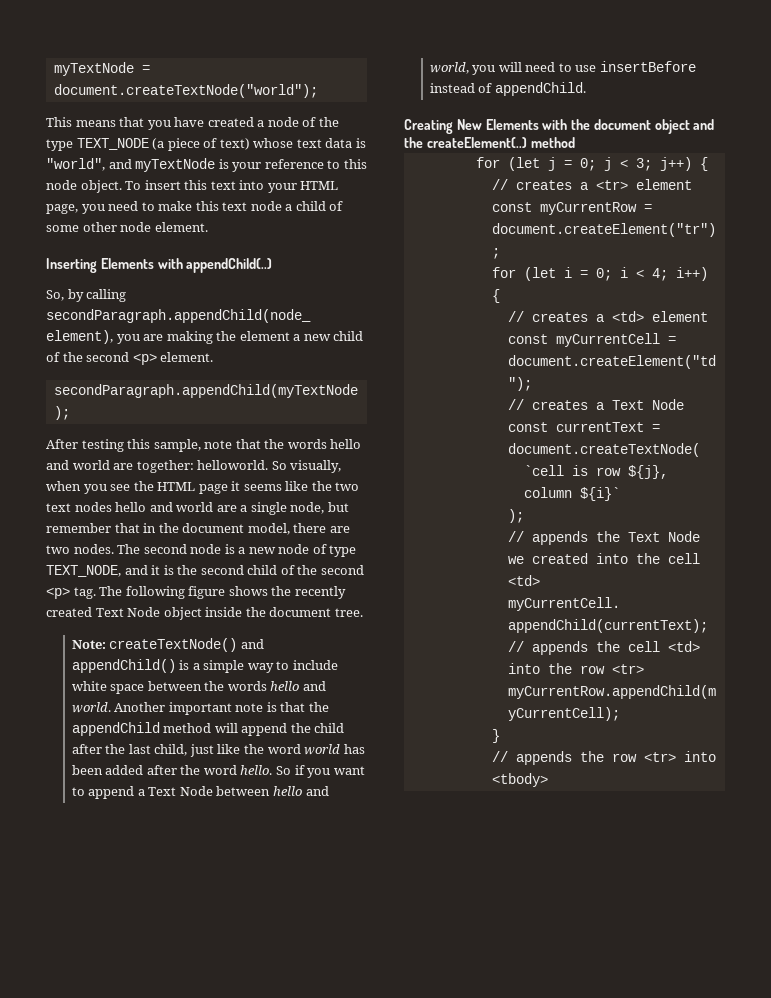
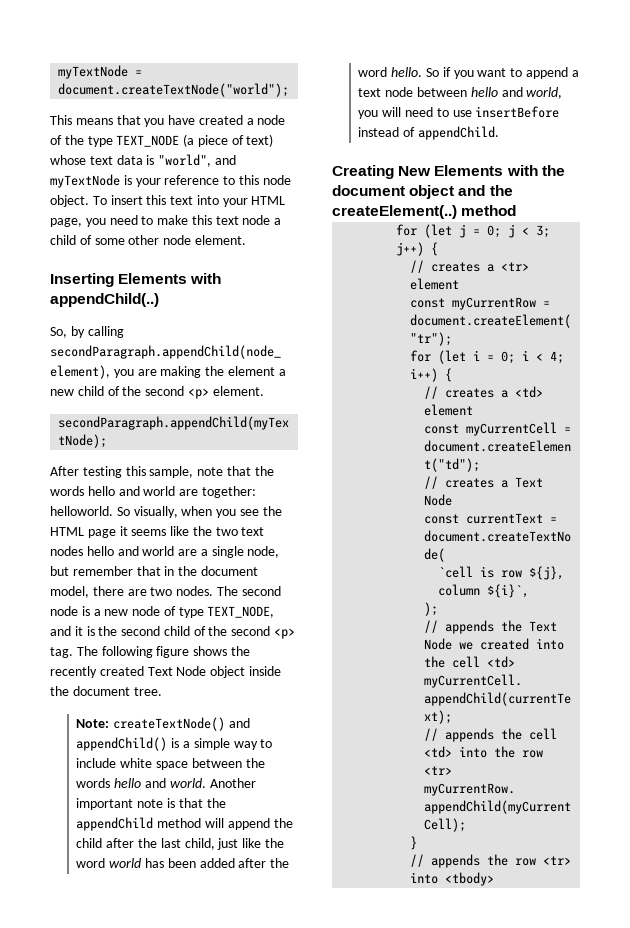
[148,786,213,796] Text Node -> [358,87,414,97] text node
[579,487,620,501] ${i}` -> [487,584,530,598] ${i}`,

